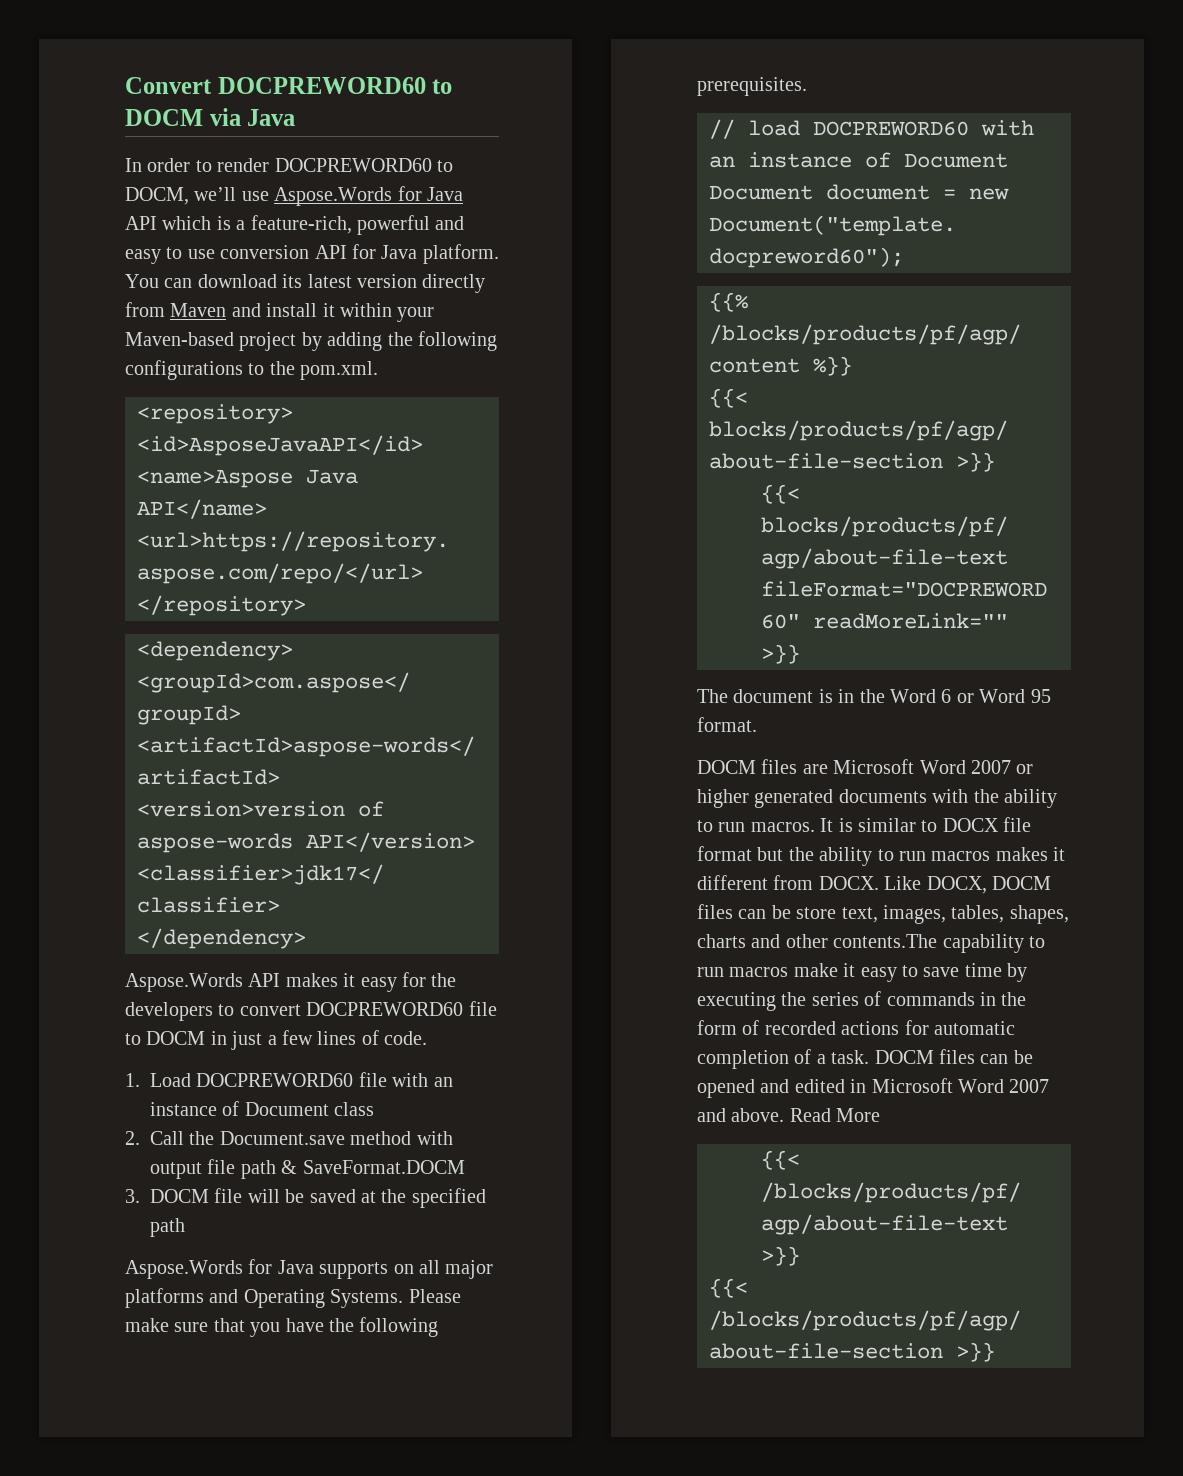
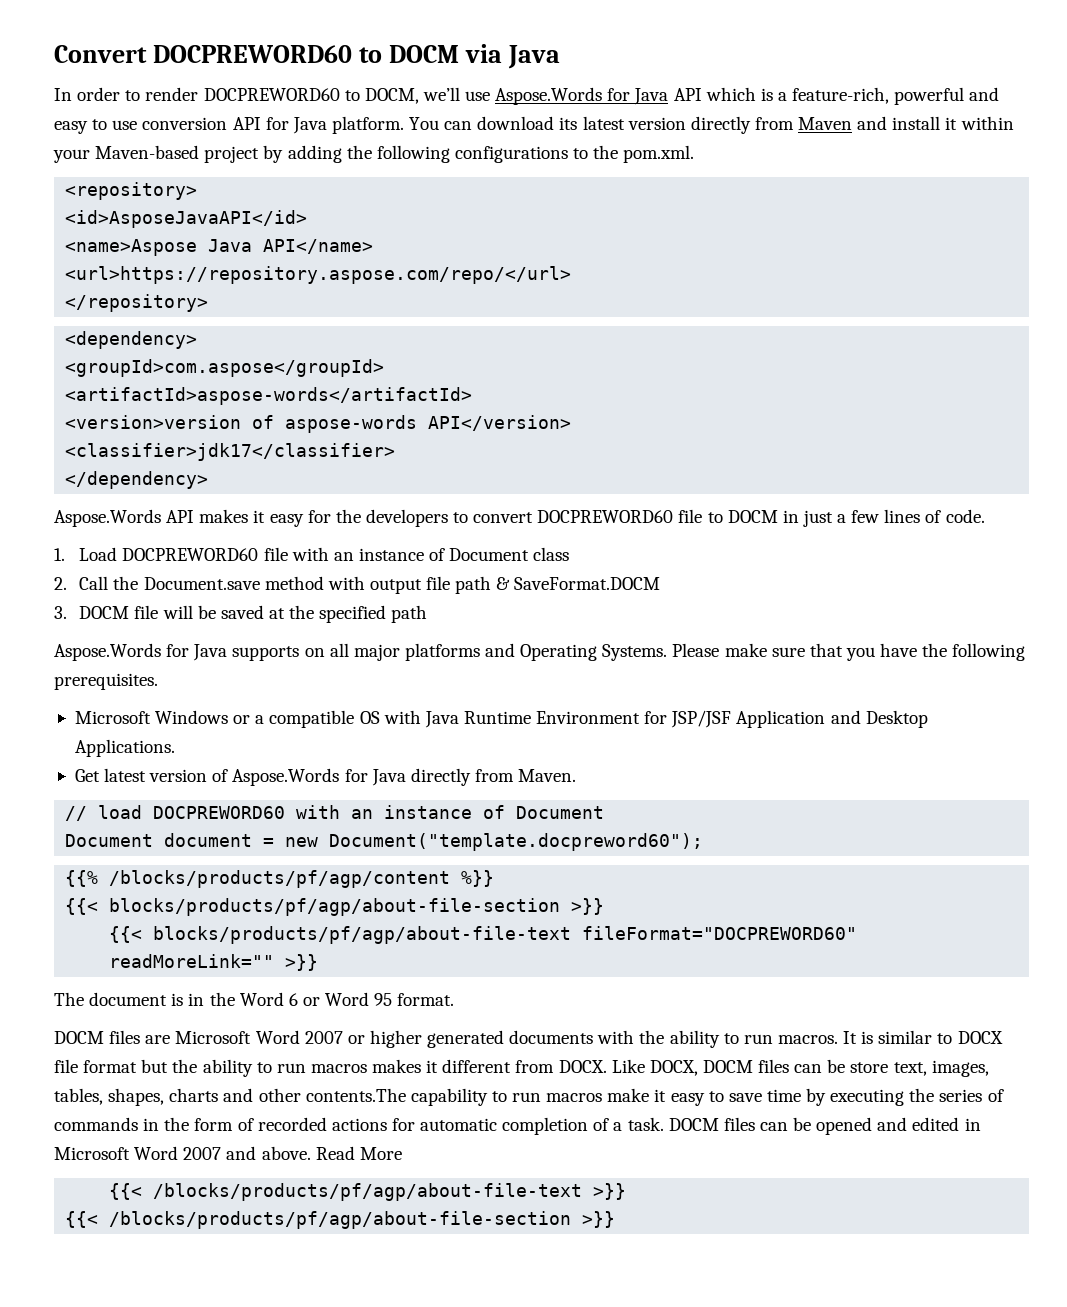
(807, 86) none -> [74,710,928,728] [74,739,175,757] [74,768,577,786] // Microsoft Windows or a compatible OS with Java Runtime Environment for JSP/JSF Application and Desktop Applications. // Get latest version of Aspose.Words for Java directly from Maven.

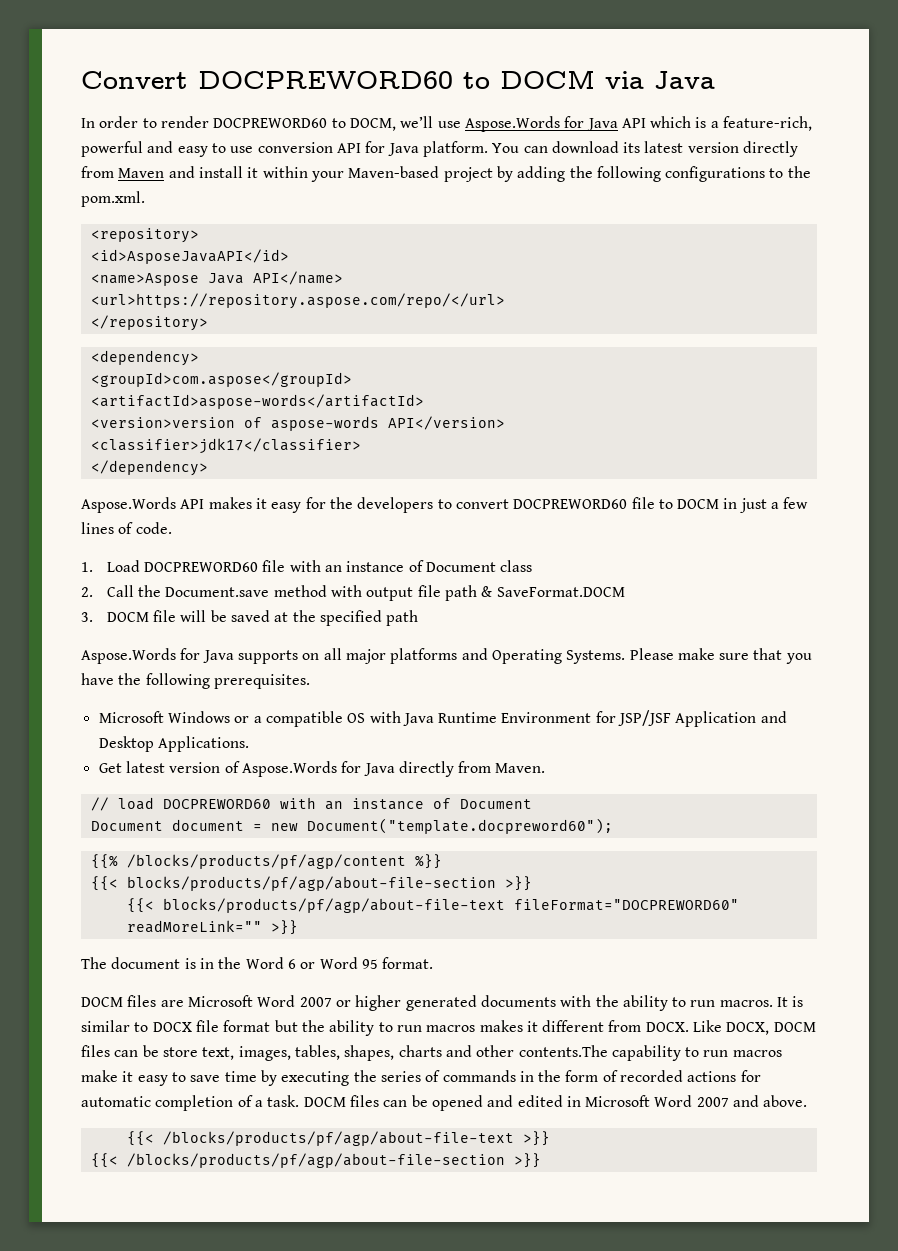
[315,1146,402,1160] Read More -> (808, 1101) none

